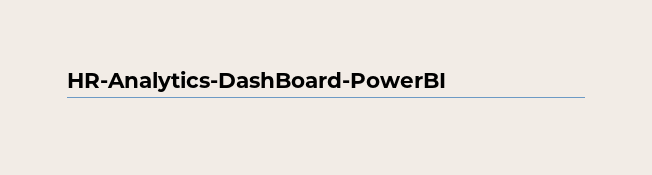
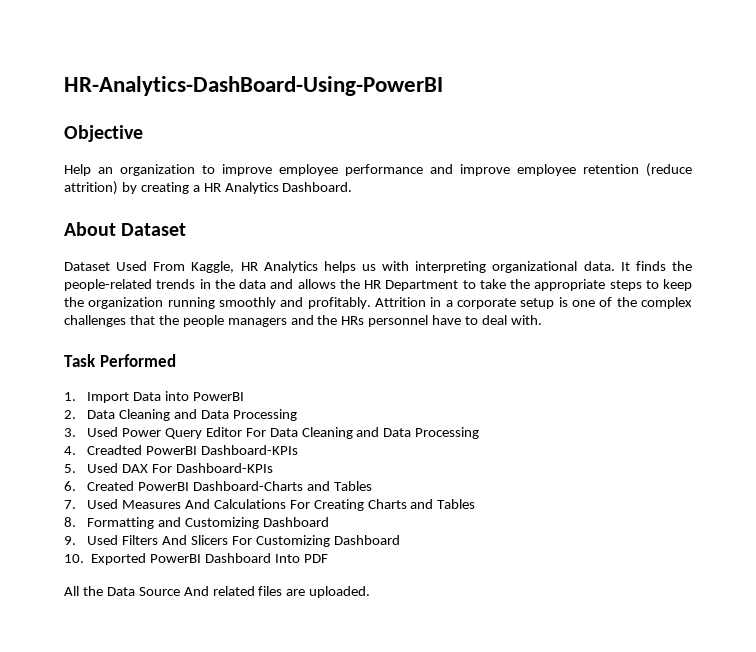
[67,71,446,92] HR-Analytics-DashBoard-PowerBI -> [64,76,443,96] [64,125,143,142] [64,163,692,177] [64,181,353,195] [64,222,187,236] [64,261,692,273] [64,279,692,291] [64,297,692,309] [64,315,542,327] [64,354,176,367] [64,391,244,403] [64,409,297,421] [64,427,480,439] [64,445,298,455] [64,463,273,473] [64,481,372,491] [64,499,476,511] [64,517,329,529] [64,535,400,547] [64,553,328,565] [64,586,371,598] HR-Analytics-DashBoard-Using-PowerBI // Objective // Help an organization to improve employee performance and improve employee retention (reduce attrition) by creating a HR Analytics Dashboard. // About Dataset // Dataset Used From Kaggle, HR Analytics helps us with interpreting organizational data. It finds the people-related trends in the data and allows the HR Department to take the appropriate steps to keep the organization running smoothly and profitably. Attrition in a corporate setup is one of the complex challenges that the people managers and the HRs personnel have to deal with. // Task Performed // 1. Import Data into PowerBI // 2. Data Cleaning and Data Processing // 3. Used Power Query Editor For Data Cleaning and Data Processing // 4. Creadted PowerBI Dashboard-KPIs // 5. Used DAX For Dashboard-KPIs // 6. Created PowerBI Dashboard-Charts and Tables // 7. Used Measures And Calculations For Creating Charts and Tables // 8. Formatting and Customizing Dashboard // 9. Used Filters And Slicers For Customizing Dashboard // 10. Exported PowerBI Dashboard Into PDF // All the Data Source And related files are uploaded.

